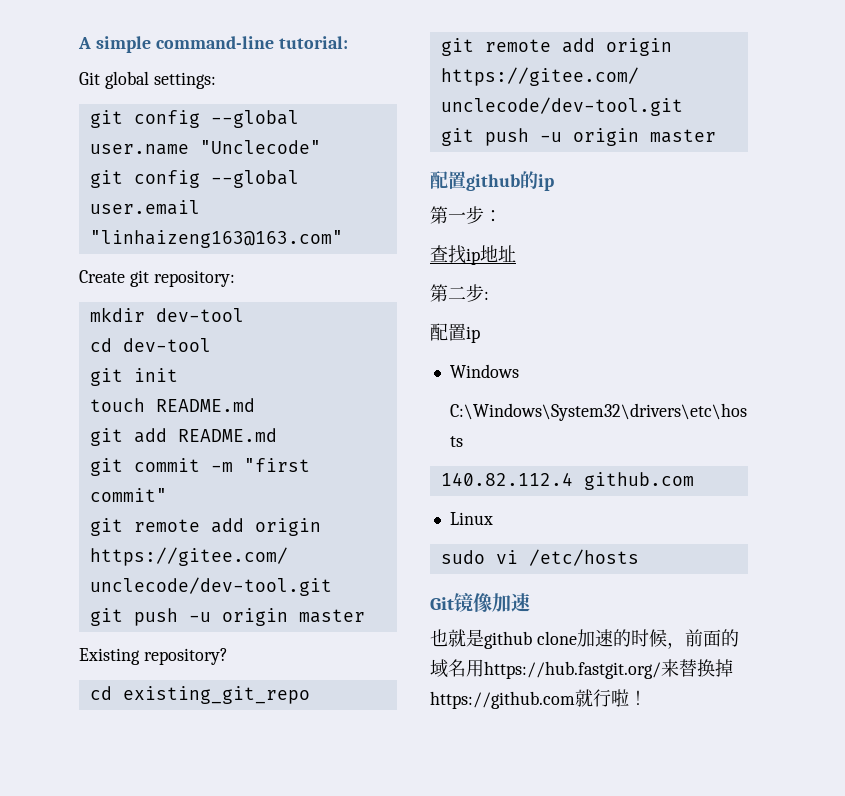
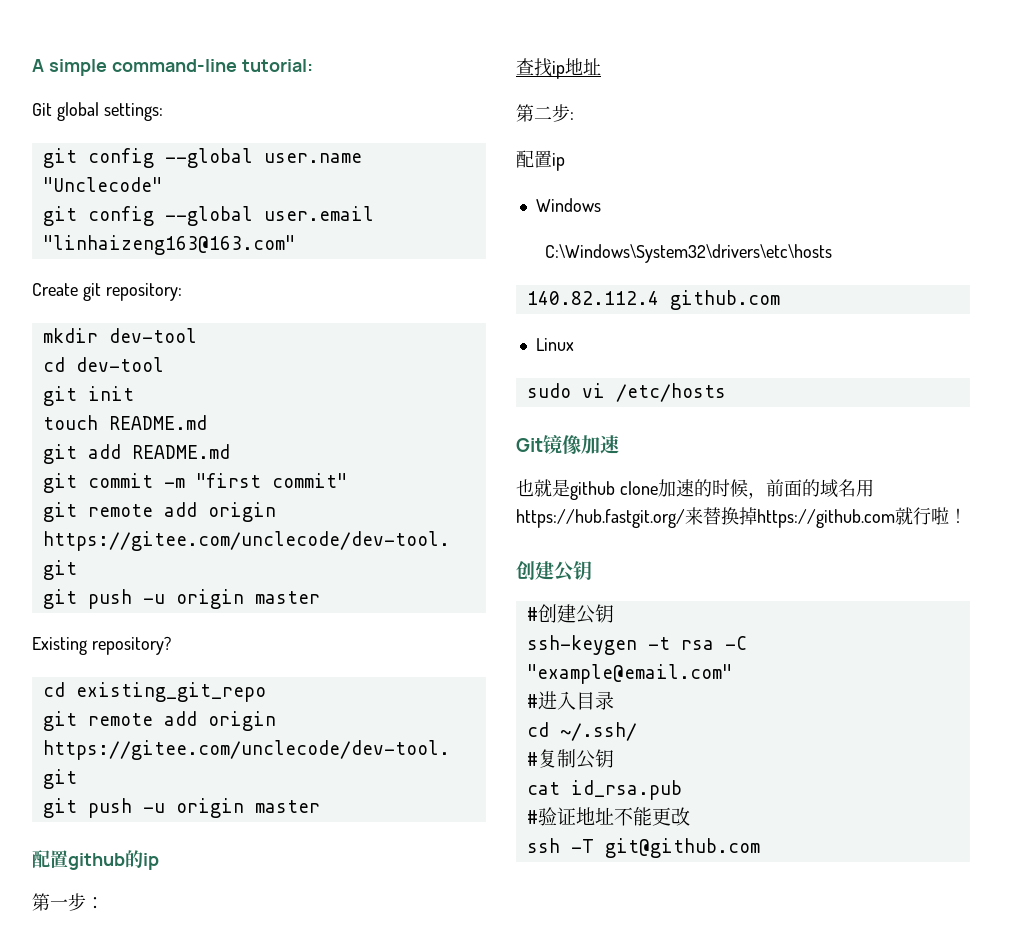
(647, 697) none -> [516,560,592,582] [526,604,614,624] [526,635,747,655] [526,664,732,684] [526,691,614,710] [526,722,637,741] [526,749,614,769] [526,780,682,800] [526,807,690,826] [526,838,760,858] // 创建公钥 // #创建公钥 // ssh-keygen -t rsa -C "example@email.com" // #进入目录 // cd ~/.ssh/ // #复制公钥 // cat id_rsa.pub // #验证地址不能更改 // ssh -T git@github.com

